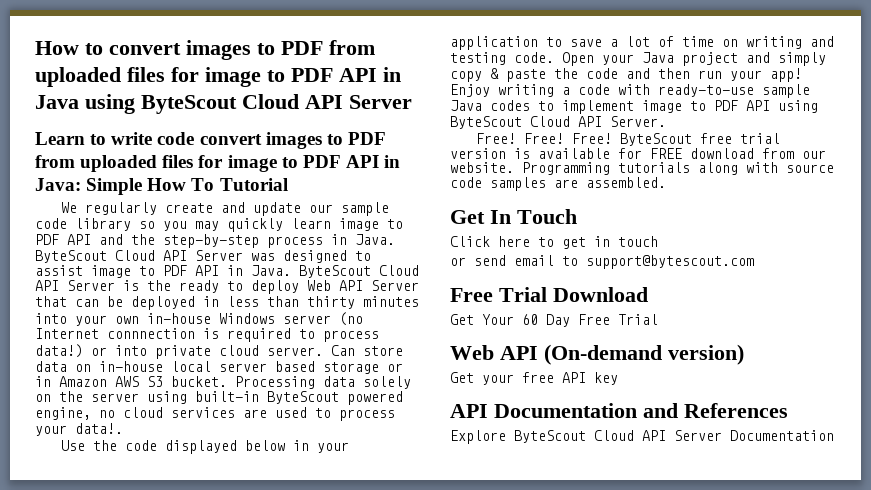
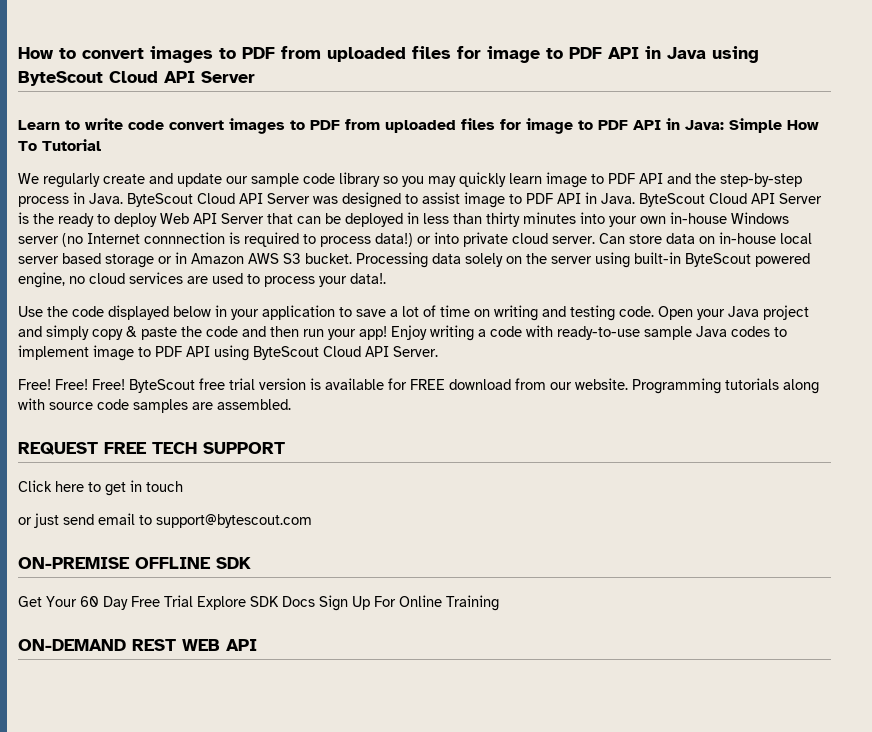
[450,209,577,224] Get In Touch -> [18,442,285,455] REQUEST FREE TECH SUPPORT
(466, 261) none -> [34,513,59,528] just
[450,287,648,302] Free Trial Download -> [18,557,251,569] ON-PREMISE OFFLINE SDK
[450,344,744,365] [450,372,618,385] [450,403,788,418] [450,430,834,444] // Web API (On-demand version) // Get your free API key // API Documentation and References // Explore ByteScout Cloud API Server Documentation -> [197,595,499,611] [18,639,257,651] Explore SDK Docs Sign Up For Online Training // ON-DEMAND REST WEB API

